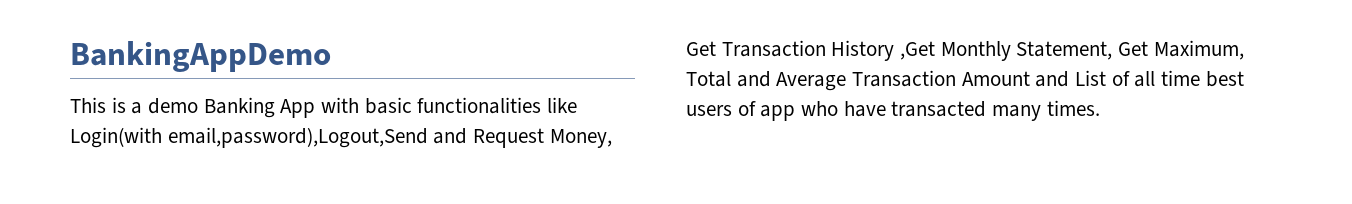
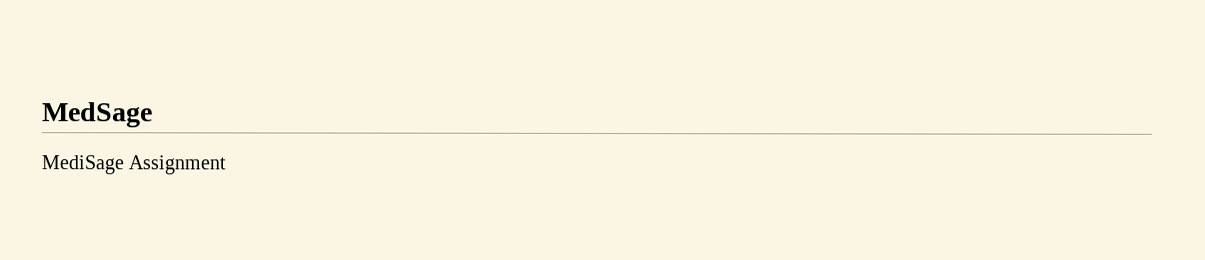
[70,41,331,72] [70,97,578,118] [70,127,612,148] [686,40,1244,61] [686,70,1244,91] [686,100,1100,121] BankingAppDemo // This is a demo Banking App with basic functionalities like Login(with email,password),Logout,Send and Request Money, Get Transaction History ,Get Monthly Statement, Get Maximum, Total and Average Transaction Amount and List of all time best users of app who have transacted many times. -> [42,102,153,128] [41,155,227,175] MedSage // MediSage Assignment

